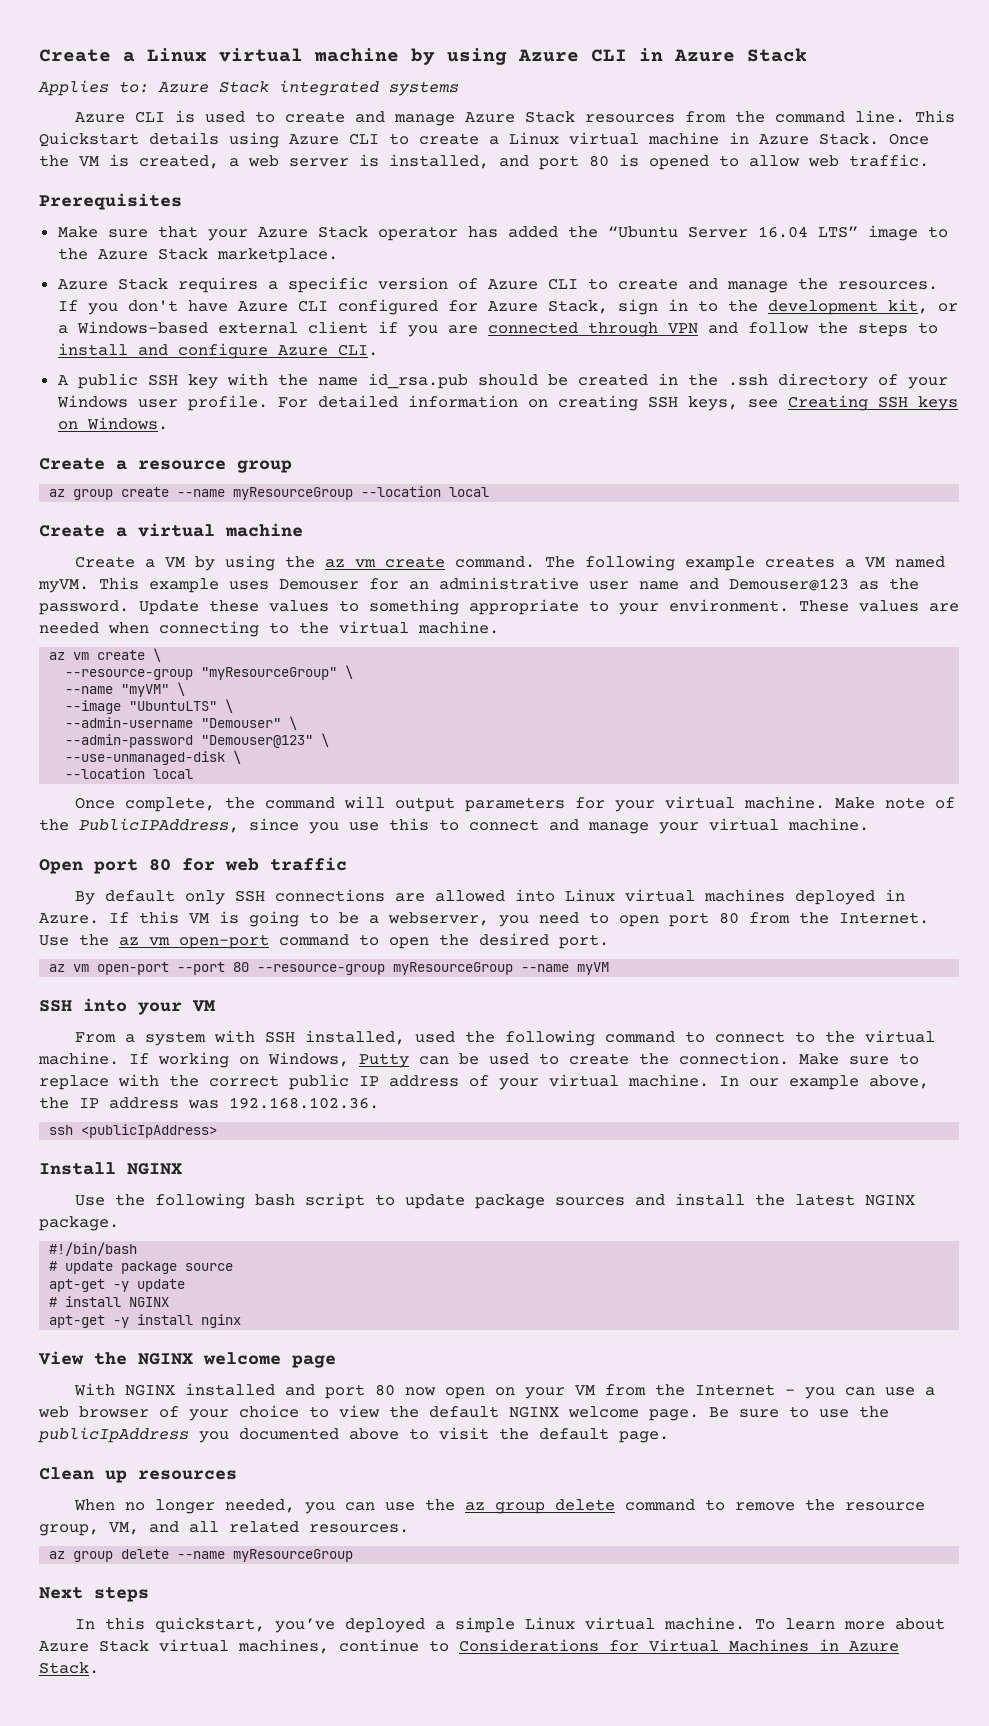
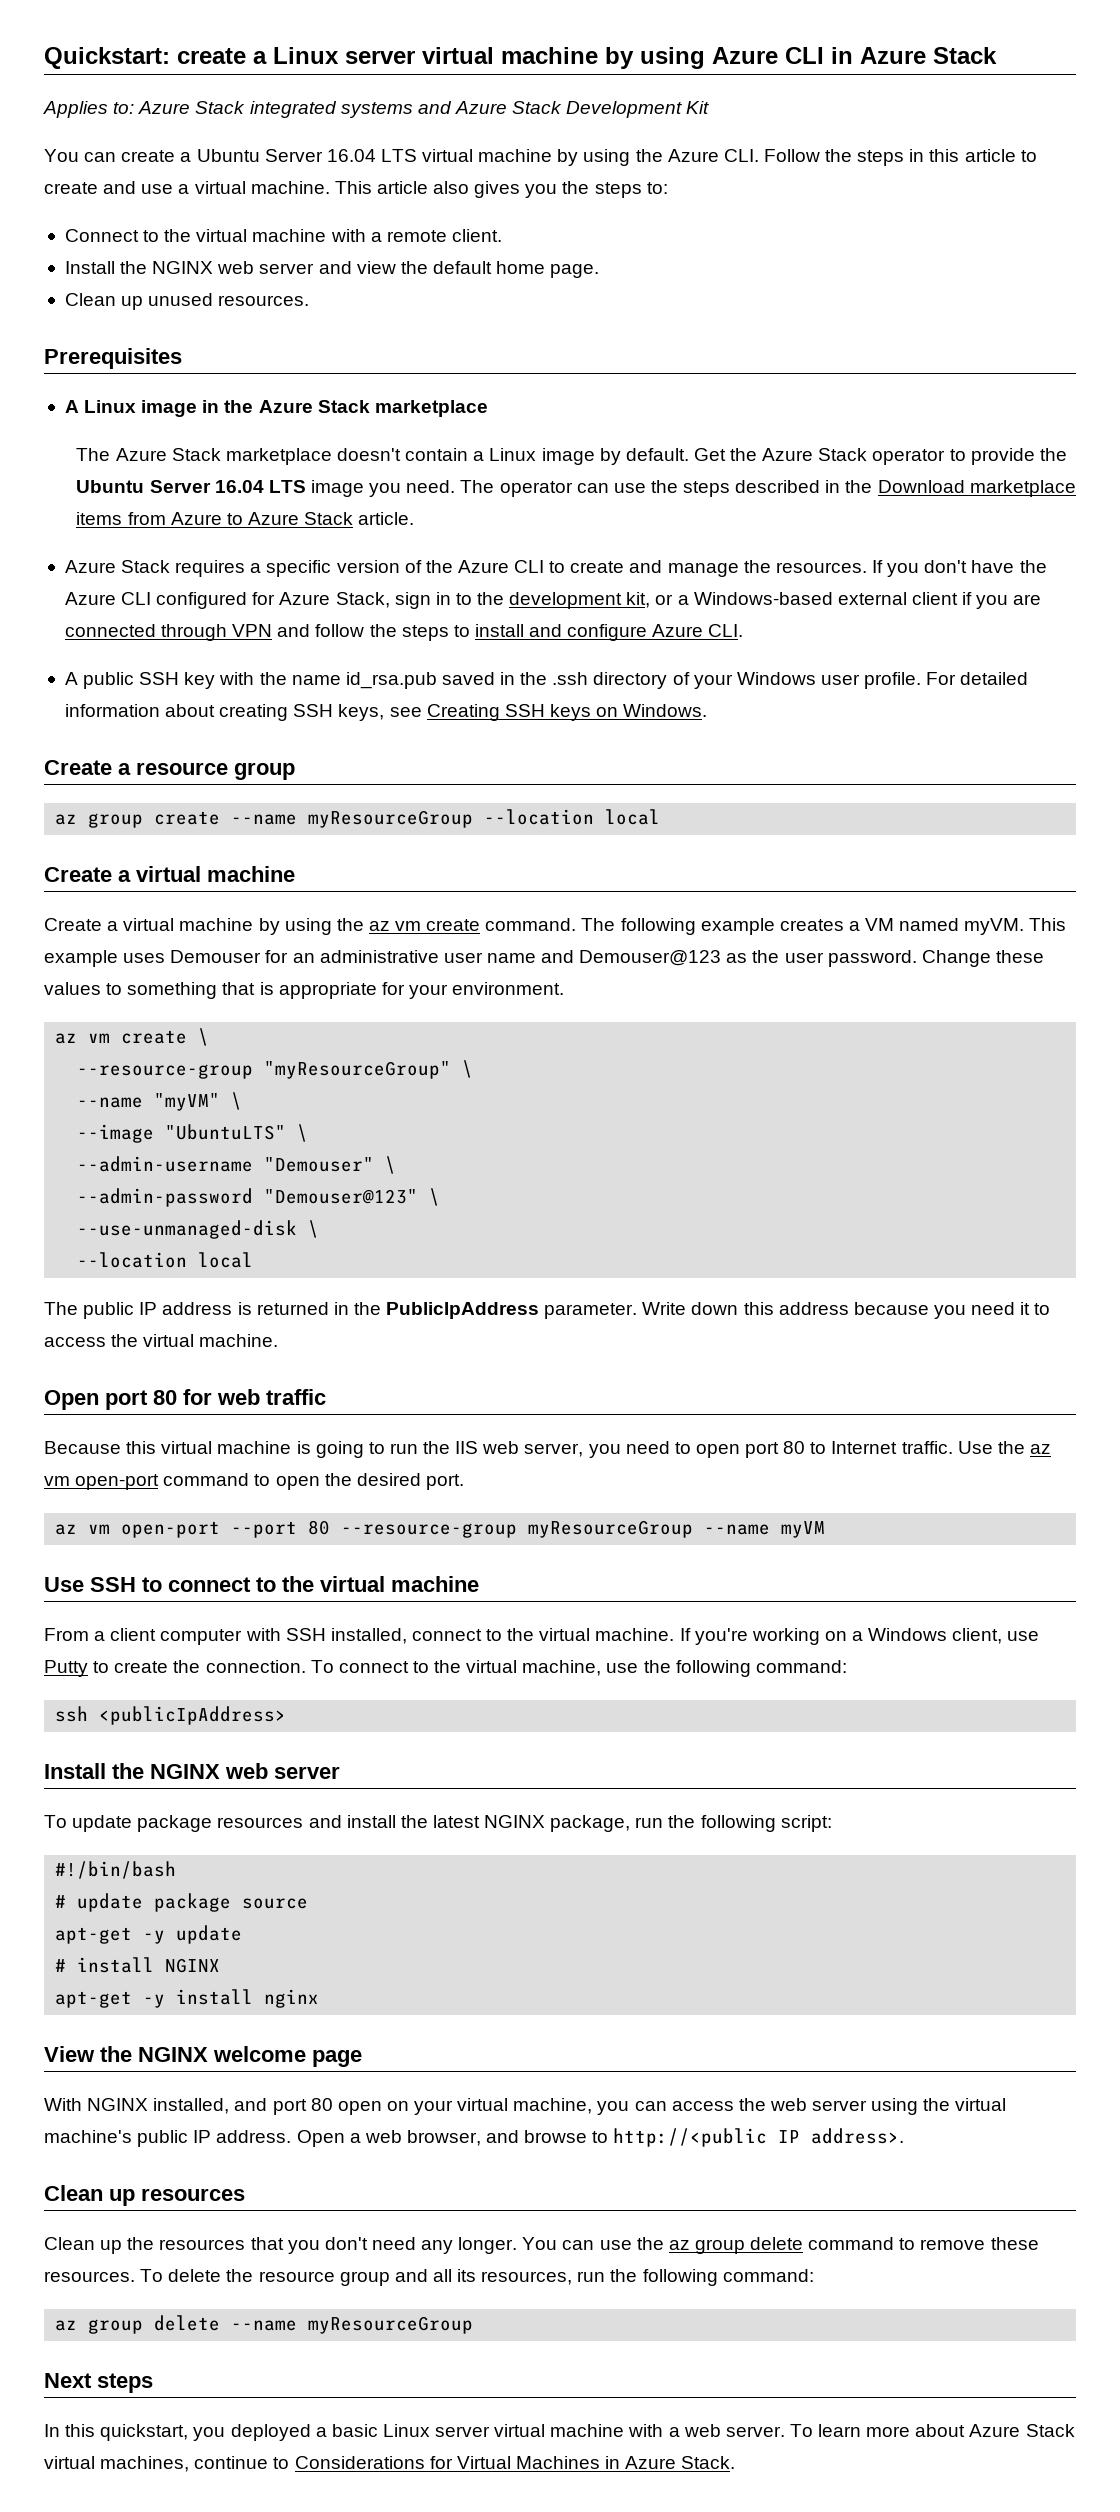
[39,48,207,62] Create a Linux -> [44,47,415,69] Quickstart: create a Linux server
[75,110,956,126] [39,132,929,148] [39,154,929,170] [39,193,182,210] [57,225,948,241] [57,248,338,263] // Azure CLI is used to create and manage Azure Stack resources from the command line. This Quickstart details using Azure CLI to create a Linux virtual machine in Azure Stack. Once the VM is created, a web server is installed, and port 80 is opened to allow web traffic. // Prerequisites // Make sure that your Azure Stack operator has added the “Ubuntu Server 16.04 LTS” image to the Azure Stack marketplace. -> [417,101,710,118] [44,149,1037,166] [44,181,668,198] [64,229,502,242] [64,261,600,278] [64,293,310,310] [44,348,182,369] [64,400,488,417] [76,448,1067,465] [76,480,1076,497] [76,512,415,525] and Azure Stack Development Kit // You can create a Ubuntu Server 16.04 LTS virtual machine by using the Azure CLI. Follow the steps in this article to create and use a virtual machine. This article also gives you the steps to: // Connect to the virtual machine with a remote client. // Install the NGINX web server and view the default home page. // Clean up unused resources. // Prerequisites // A Linux image in the Azure Stack marketplace // The Azure Stack marketplace doesn't contain a Linux image by default. Get the Azure Stack operator to provide the Ubuntu Server 16.04 LTS image you need. The operator can use the steps described in the Download marketplace items from Azure to Azure Stack article.
(478, 284) none -> [425,560,453,573] the
(228, 306) none -> [1019,560,1047,573] the
[477,374,648,386] should be created -> [441,672,495,685] saved
[527,399,548,408] on -> [165,704,216,717] about
[165,557,186,568] VM -> [123,918,254,931] virtual machine
[39,600,199,615] password. Update -> [784,950,991,967] user password. Change
[469,599,959,615] [39,621,499,637] appropriate to your environment. These values are needed when connecting to the virtual machine. -> [222,982,565,999] that is appropriate for your environment.
[75,796,956,812] [39,818,699,834] Once complete, the command will output parameters for your virtual machine. Make note of the PublicIPAddress, since you use this to connect and manage your -> [44,1302,1051,1319] [44,1334,139,1347] The public IP address is returned in the PublicIpAddress parameter. Write down this address because you need it to access the
[75,889,906,905] [39,911,489,927] By default only SSH connections are allowed into Linux virtual machines deployed in Azure. If this VM is going to be a webserver, -> [44,1441,584,1458] Because this virtual machine is going to run the IIS web server,
[749,912,929,924] from the Internet. -> [810,1441,953,1454] to Internet traffic.
[39,998,215,1015] SSH into your VM -> [44,1576,479,1592] Use SSH to connect to the virtual machine
[145,1031,207,1046] system -> [110,1628,243,1645] client computer
[415,1030,706,1046] used the following command to -> (407, 1636) none
(149, 1058) none -> [694,1628,748,1645] you're
[268,1052,919,1068] [39,1074,929,1090] [39,1097,379,1109] Windows, Putty can be used to create the connection. Make sure to replace with the correct public IP address of your virtual machine. In our example above, the IP address was 192.168.102.36. -> [852,1628,1040,1644] [44,1660,847,1677] a Windows client, use Putty to create the connection. To connect to the virtual machine, use the following command:
[127,1163,182,1175] [75,1193,626,1209] NGINX // Use the following bash script to update package sources -> [112,1763,340,1779] [44,1815,304,1832] the NGINX web server // To update package resources
[39,1216,119,1231] package. -> [550,1815,832,1832] package, run the following script:
[185,1383,437,1399] installed and port 80 now -> [153,2098,333,2115] installed, and port 80
[575,1384,936,1399] [38,1405,889,1421] [38,1427,669,1443] [39,1467,237,1483] [74,1499,336,1514] VM from the Internet - you can use a web browser of your choice to view the default NGINX welcome page. Be sure to use the publicIpAddress you documented above to visit the default page. // Clean up resources // When no longer needed, you -> [457,2098,1007,2115] [44,2128,905,2147] [44,2185,245,2206] [44,2237,558,2254] virtual machine, you can access the web server using the virtual machine's public IP address. Open a web browser, and browse to http://<public IP address>. // Clean up resources // Clean up the resources that you don't need any longer. You
[805,1499,926,1511] [39,1521,409,1536] the resource group, VM, and all related resources. -> [990,2237,1039,2250] [44,2269,814,2286] these resources. To delete the resource group and all its resources, run the following command:
[275,1618,336,1633] you’ve -> [193,2427,226,2441] you
[455,1617,746,1633] simple Linux virtual machine. -> [331,2424,785,2437] basic Linux server virtual machine with a web server.

